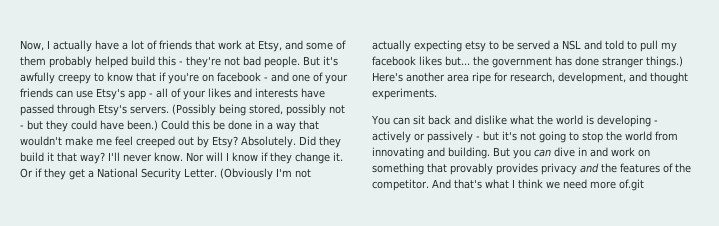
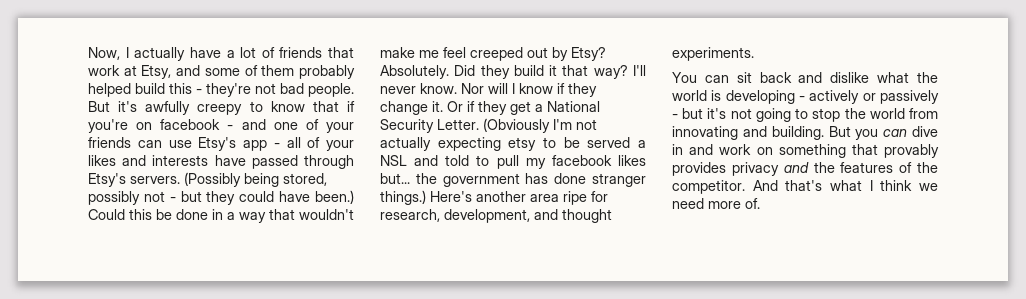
[619,179,644,191] of.git -> [745,198,760,209] of.

